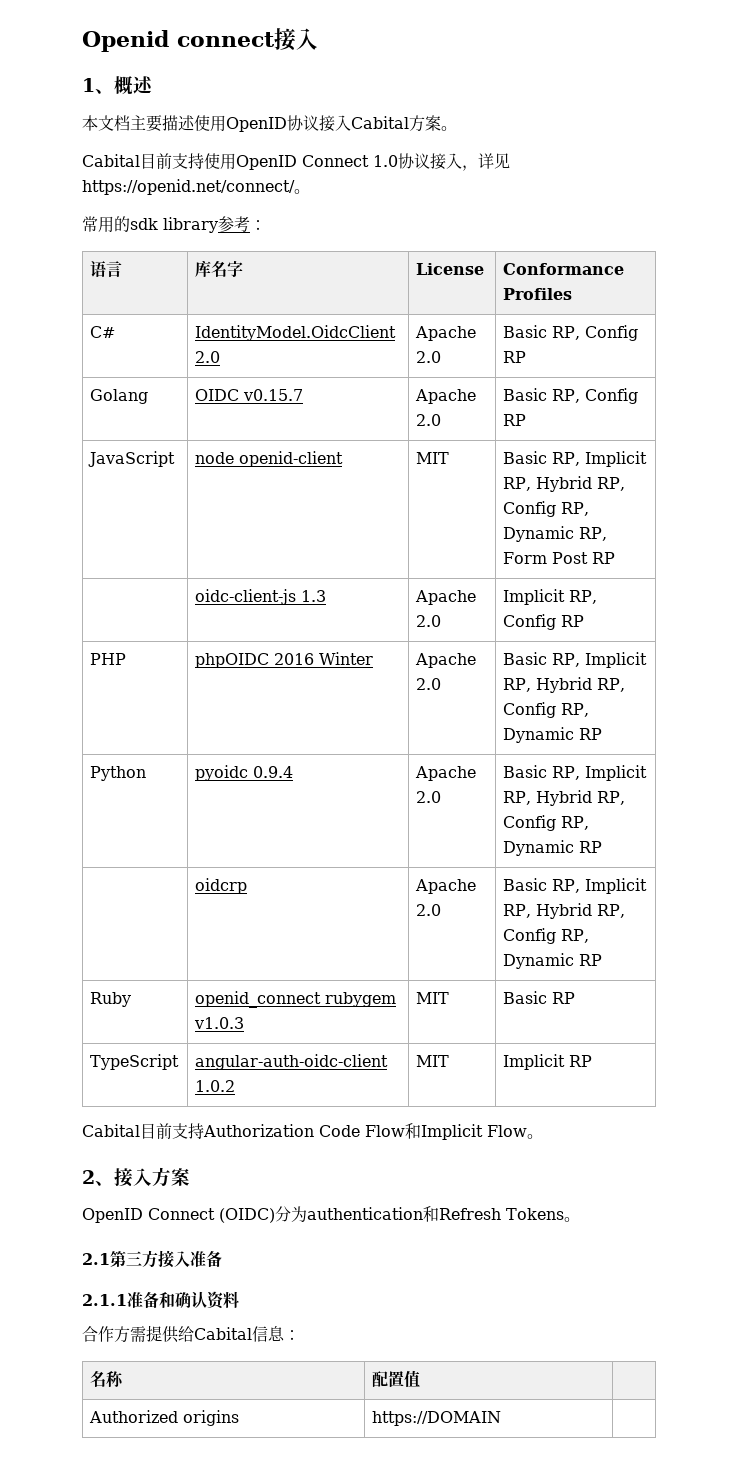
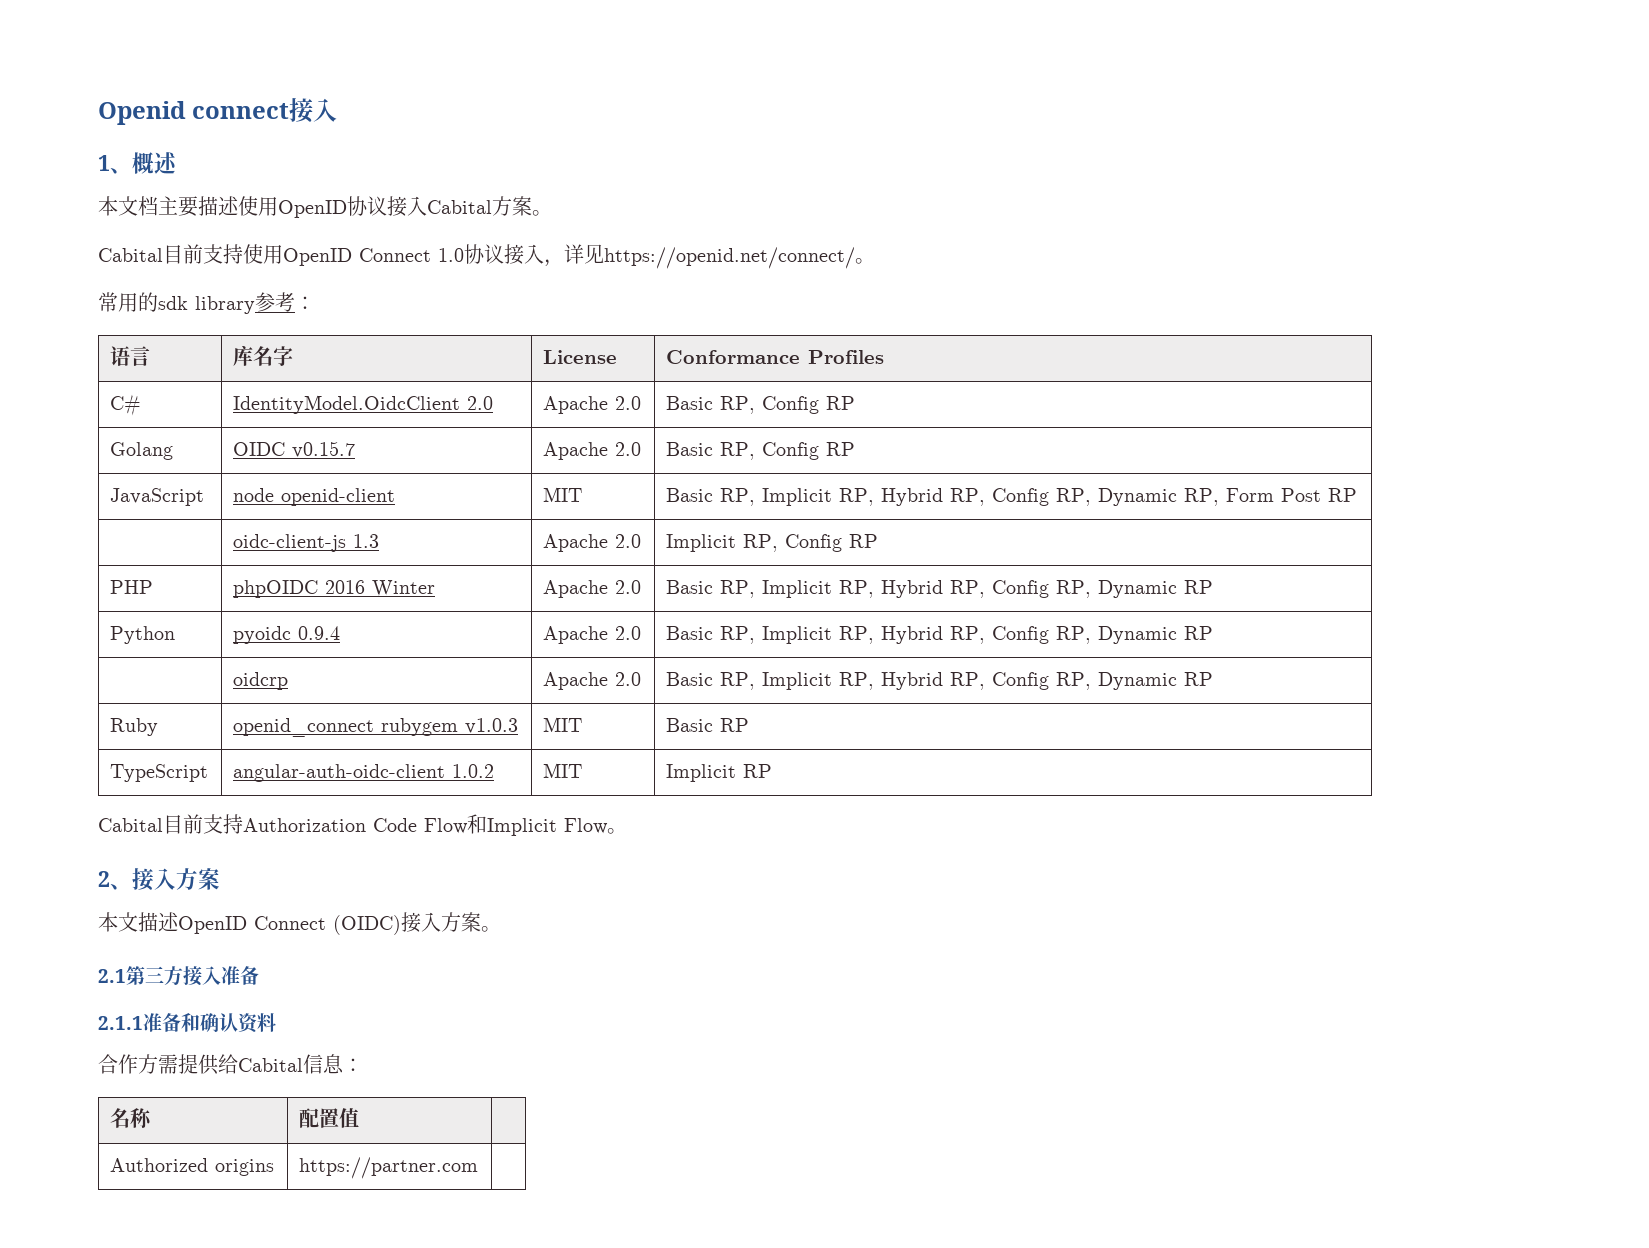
(190, 1177) none -> [98,912,179,932] 本文描述
[275,1206,564,1222] 分为authentication和Refresh Tokens -> [401,912,481,933] 接入方案
[372,1411,502,1426] https://DOMAIN -> [299,1157,479,1179] https://partner.com

